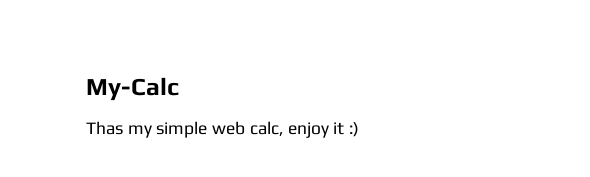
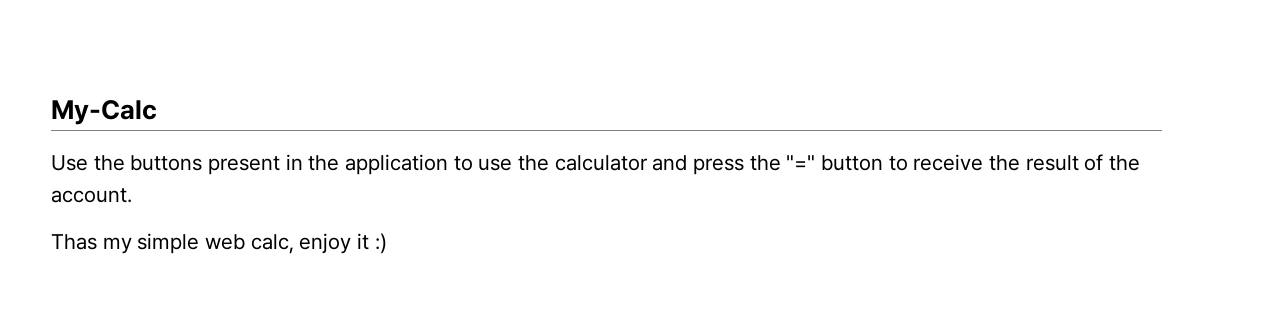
(179, 89) none -> [51,154,1141,175] [51,188,132,203] // Use the buttons present in the application to use the calculator and press the "=" button to receive the result of the account.

